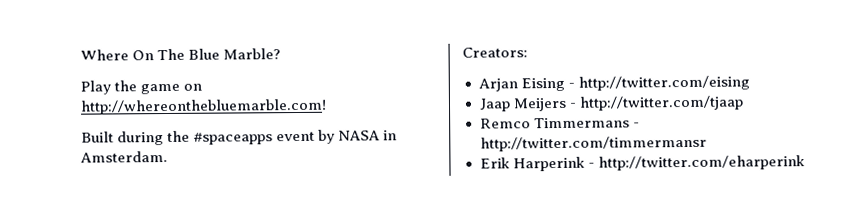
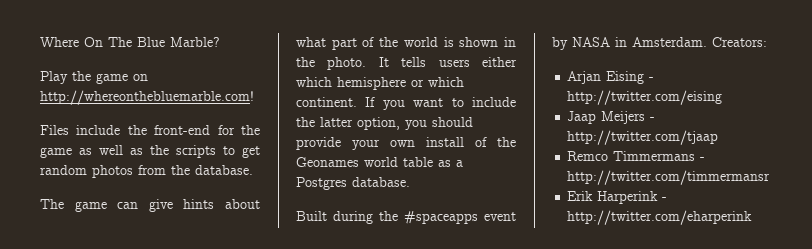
(327, 106) none -> [40,125,260,135] [40,145,260,158] [40,165,253,178] [40,199,260,212] [296,37,516,50] [296,57,517,70] [296,77,464,90] [296,97,516,110] [296,117,473,130] [296,137,516,150] [296,157,463,167] [296,177,410,190] // Files include the front-end for the game as well as the scripts to get random photos from the database. // The game can give hints about what part of the world is shown in the photo. It tells users either which hemisphere or which continent. If you want to include the latter option, you should provide your own install of the Geonames world table as a Postgres database.
(168, 156) // -> (707, 42) none

